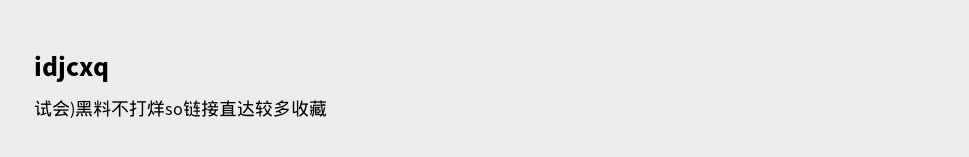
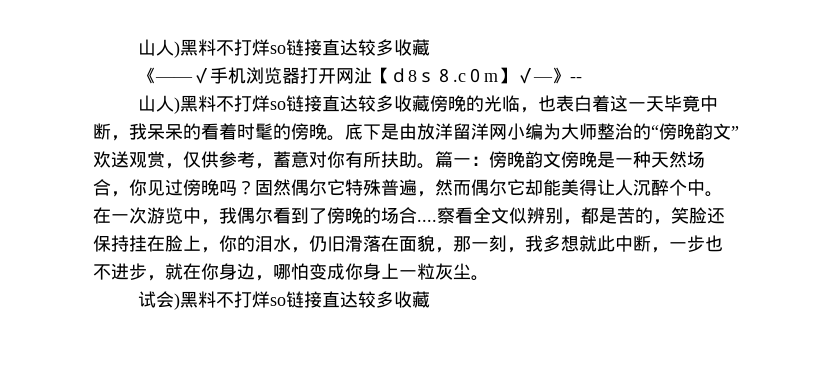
[34,55,109,82] idjcxq -> [137,39,430,58] [137,67,582,84] [137,95,718,114] [93,123,739,141] [93,151,705,169] [93,179,723,197] [93,207,725,225] [93,235,723,253] [93,263,489,281] 山人)黑料不打烊so链接直达较多收藏 // 《——✓手机浏览器打开网沚【ｄ8ｓ８.c０m】✓—》-- // 山人)黑料不打烊so链接直达较多收藏傍晚的光临，也表白着这一天毕竟中断，我呆呆的看着时髦的傍晚。底下是由放洋留洋网小编为大师整治的“傍晚韵文”欢送观赏，仅供参考，蓄意对你有所扶助。篇一：傍晚韵文傍晚是一种天然场合，你见过傍晚吗？固然偶尔它特殊普遍，然而偶尔它却能美得让人沉醉个中。在一次游览中，我偶尔看到了傍晚的场合....察看全文似辨别，都是苦的，笑脸还保持挂在脸上，你的泪水，仍旧滑落在面貌，那一刻，我多想就此中断，一步也不进步，就在你身边，哪怕变成你身上一粒灰尘。

